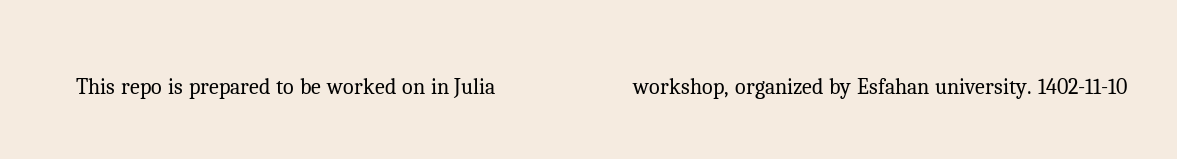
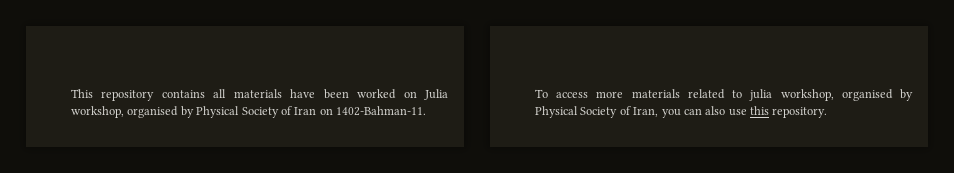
[120,78,321,99] repo is prepared to be -> [101,89,349,101] repository contains all materials have been
[430,78,449,94] in -> (417, 94) none
[734,78,1127,99] organized by Esfahan university. 1402-11-10 -> [127,106,426,118] [535,89,913,101] [535,106,828,118] organised by Physical Society of Iran on 1402-Bahman-11. // To access more materials related to julia workshop, organised by Physical Society of Iran, you can also use this repository.

